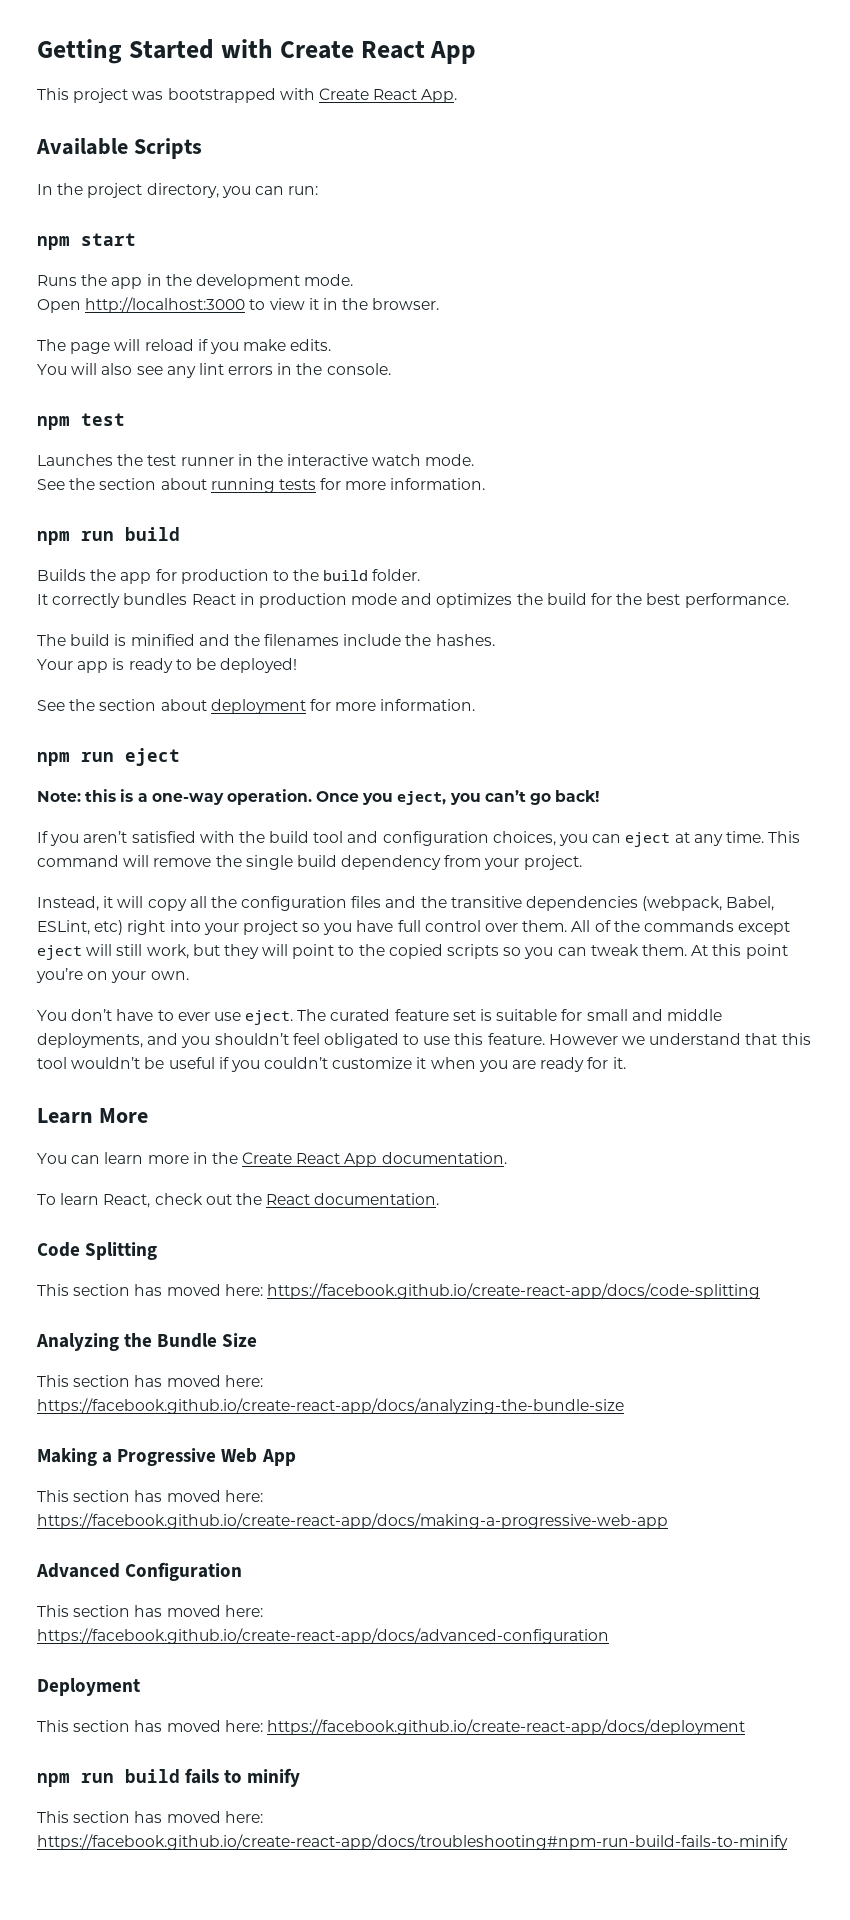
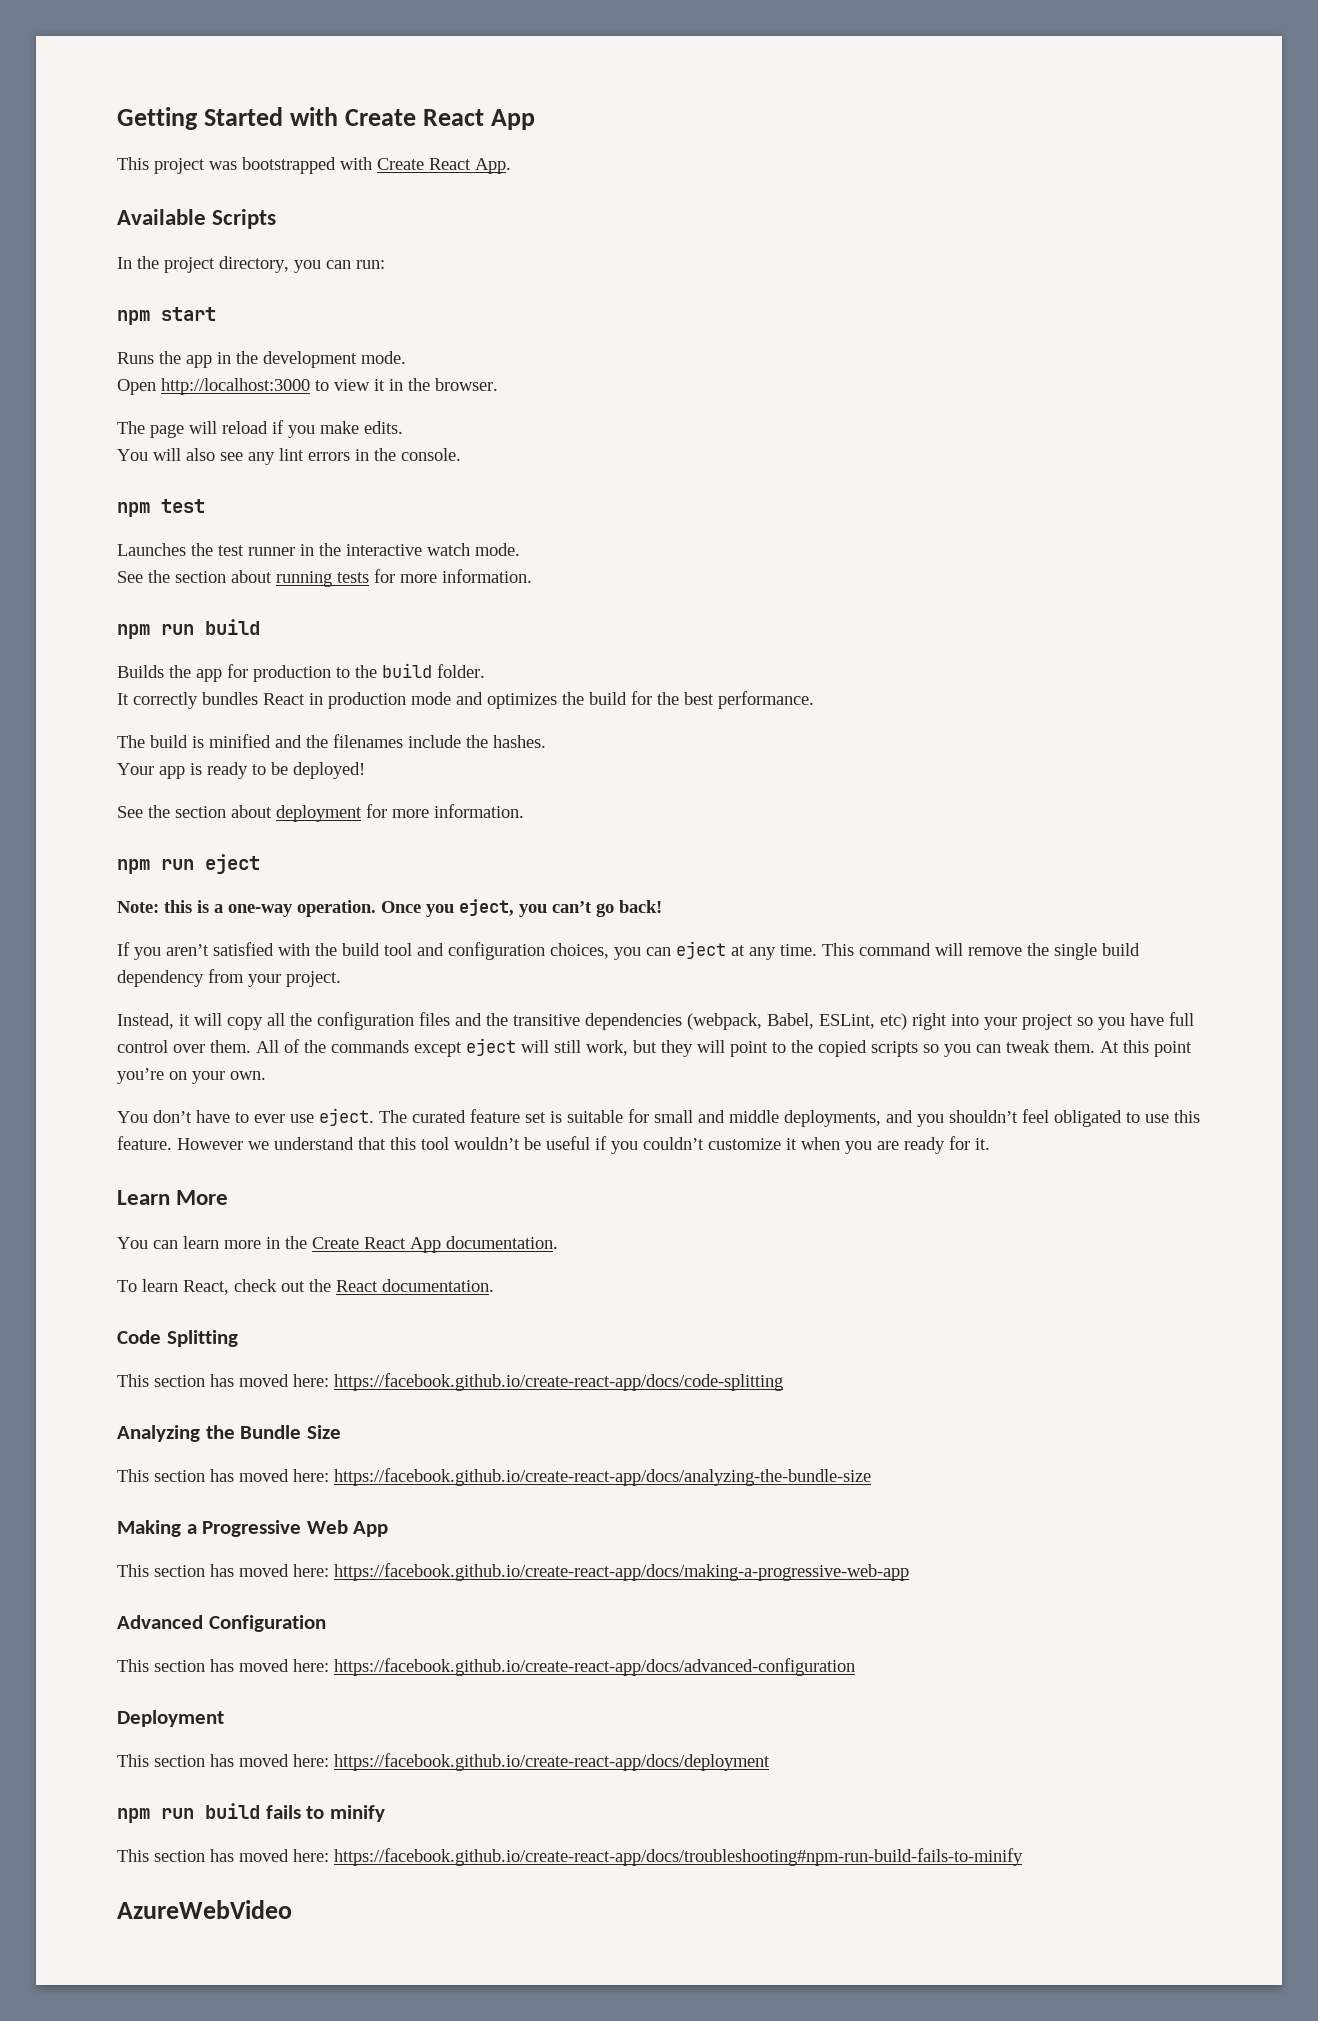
(788, 1842) none -> [117,1900,292,1919] // AzureWebVideo

